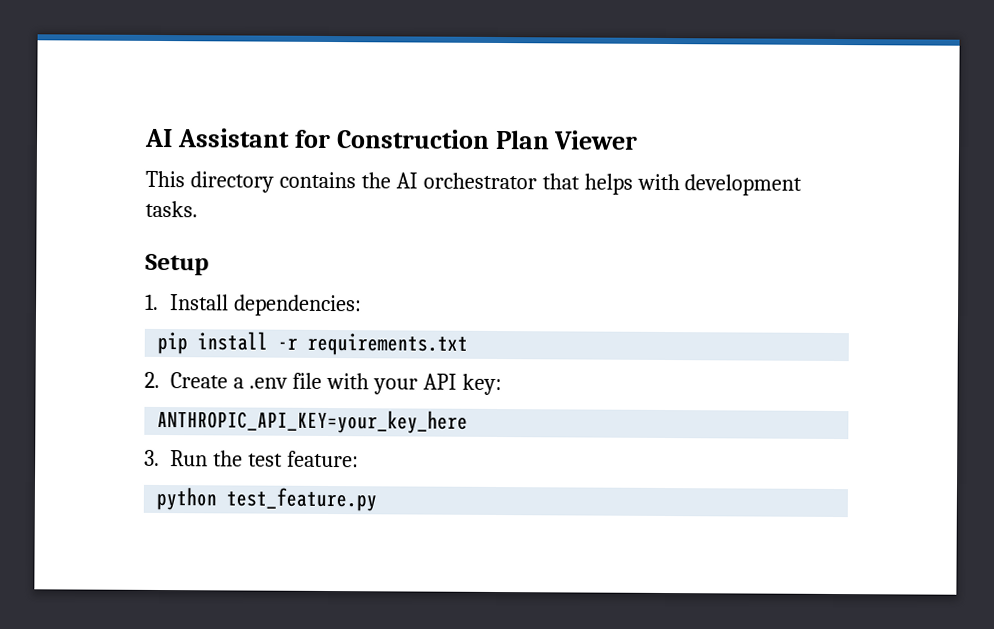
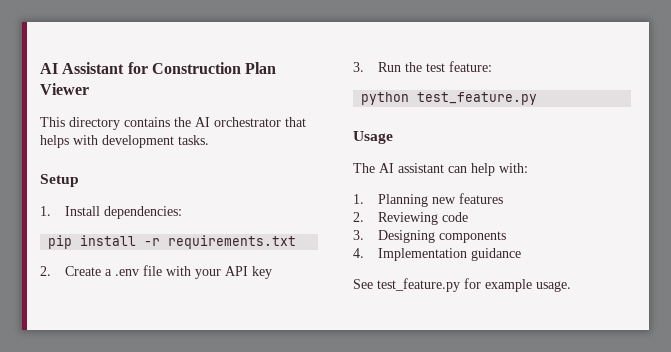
[461,373,502,396] [157,408,469,434] key: // ANTHROPIC_API_KEY=your_key_here -> [251,266,272,279] key
(378, 499) none -> [353,131,393,144] [353,163,528,176] [353,193,503,207] [353,212,468,225] [353,230,506,243] [353,248,521,261] [353,278,571,292] // Usage // The AI assistant can help with: // 1. Planning new features // 2. Reviewing code // 3. Designing components // 4. Implementation guidance // See test_feature.py for example usage.

